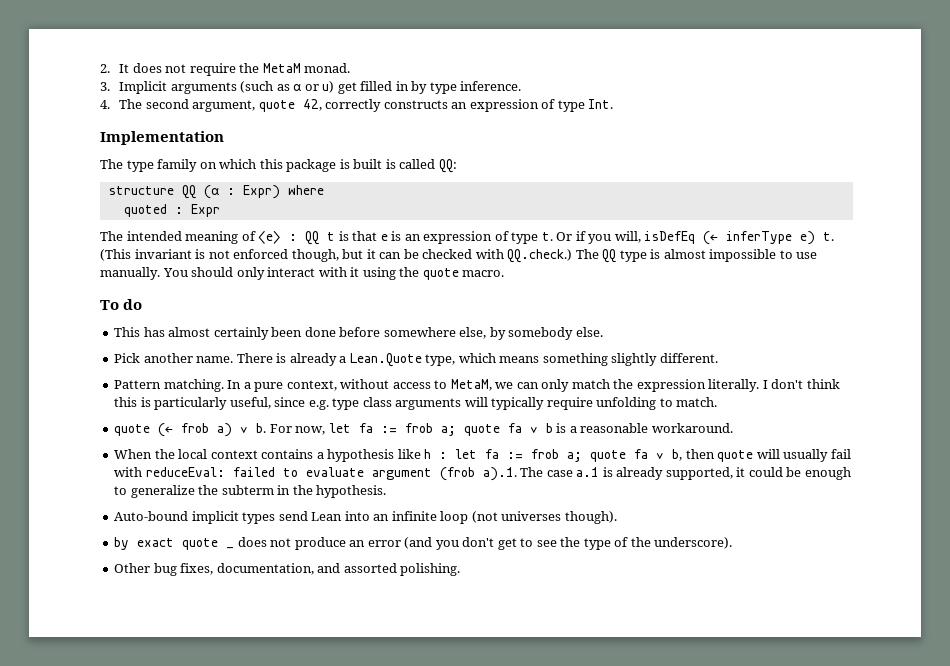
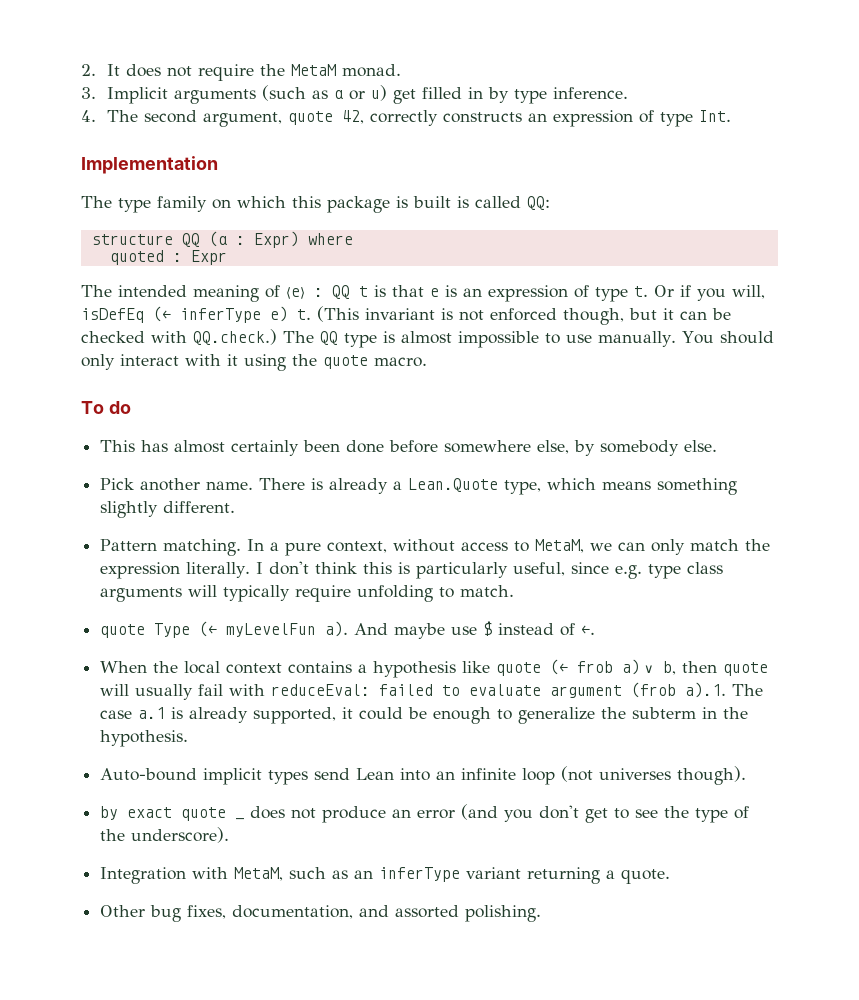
[158,423,733,437] (← frob a) ∨ b. For now, let fa := frob a; quote fa ∨ b is a reasonable workaround. -> [154,621,596,639] Type (← myLevelFun a). And maybe use $ instead of ←.
[424,449,649,462] h : let fa := frob a; quote fa -> [496,659,641,676] quote (← frob a)
(733, 543) none -> [100,867,671,884] // Integration with MetaM, such as an inferType variant returning a quote.

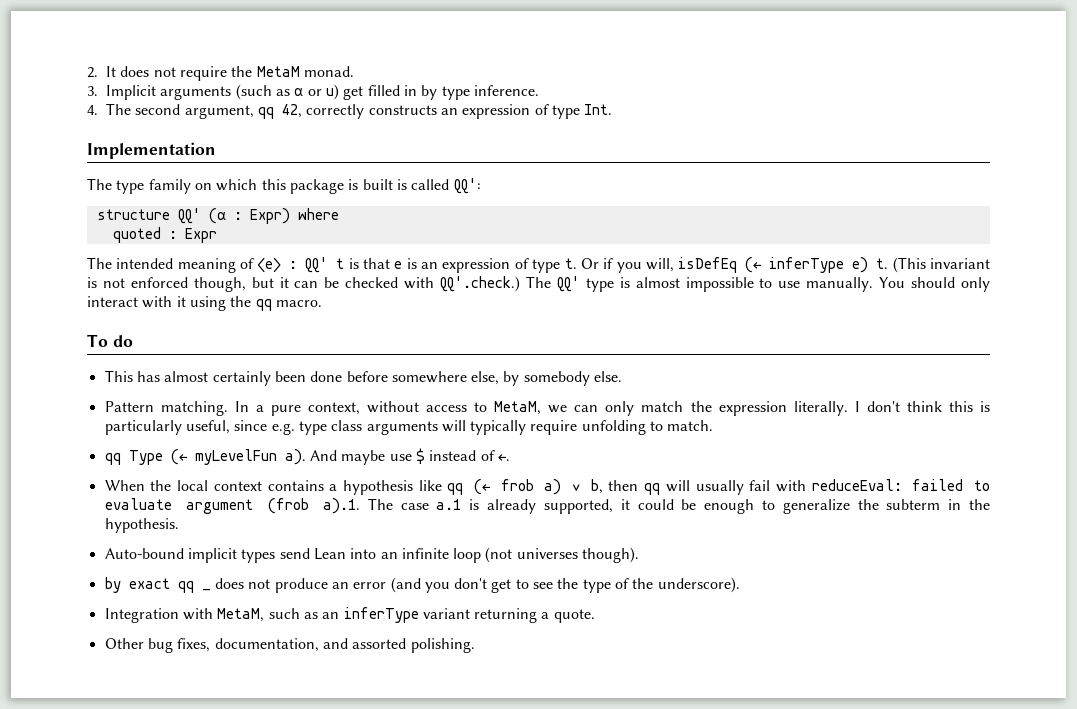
[287,111,333,125] quote -> [257,107,274,119] qq
[527,196,550,210] QQ: -> [453,178,481,194] QQ':
[181,233,200,247] QQ -> [177,208,201,224] QQ'
[332,285,350,299] QQ -> [305,257,329,273] QQ'
[193,329,338,345] QQ.check.) The QQ -> [440,276,580,292] QQ'.check.) The QQ'
[323,355,368,369] quote -> [255,299,272,311] qq
[100,478,738,495] [100,501,236,518] // Pick another name. There is already a Lean.Quote type, which means something slightly different. -> (623, 376) none
[100,624,146,638] quote -> [104,453,121,465] qq
[496,662,542,676] quote -> [447,483,464,495] qq
[723,662,769,676] quote -> [644,483,661,495] qq
[181,807,227,821] quote -> [177,581,194,593] qq

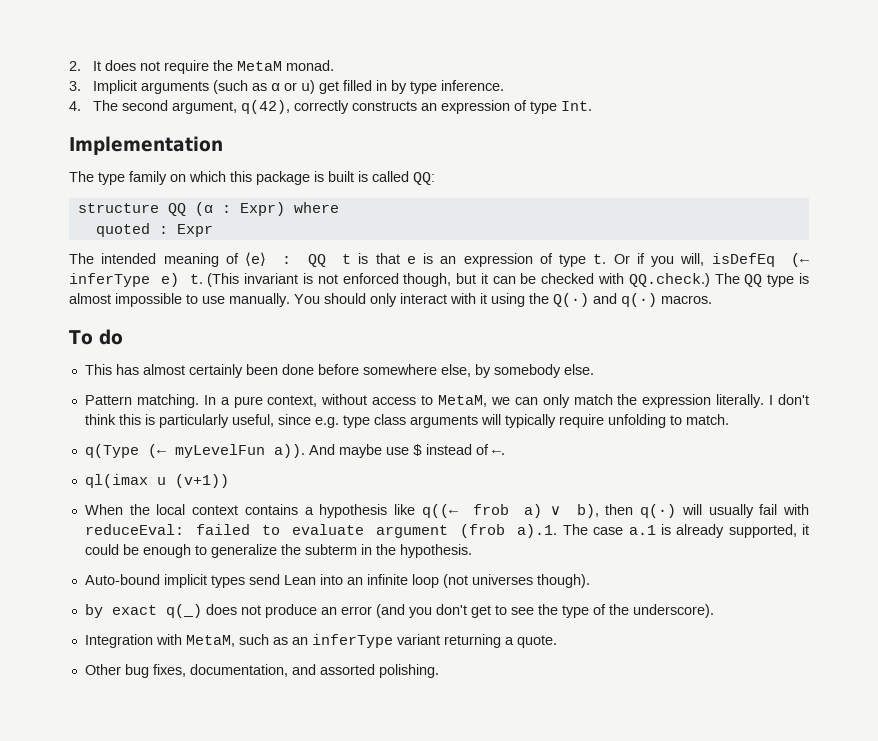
[257,104,302,119] qq 42, -> [240,100,290,114] q(42),
[453,178,481,194] QQ': -> [413,172,435,185] QQ:
[177,208,201,224] QQ' -> [167,203,186,216] QQ
[305,257,329,273] QQ' -> [307,254,326,267] QQ
[440,276,580,292] QQ'.check.) The QQ' -> [628,273,763,287] QQ.check.) The QQ
[255,299,322,311] qq macro. -> [553,293,712,307] Q(·) and q(·) macros.
[104,450,163,465] qq Type -> [84,444,139,458] q(Type
[284,449,306,465] a). -> [273,444,305,458] a)).
(510, 457) none -> [84,474,229,488] // ql(imax u (v+1))
[447,479,492,495] qq (← -> [421,504,458,518] q((←
[590,479,661,495] b, then qq -> [576,504,677,518] b), then q(·)
[177,581,211,593] qq _ -> [165,604,202,618] q(_)

